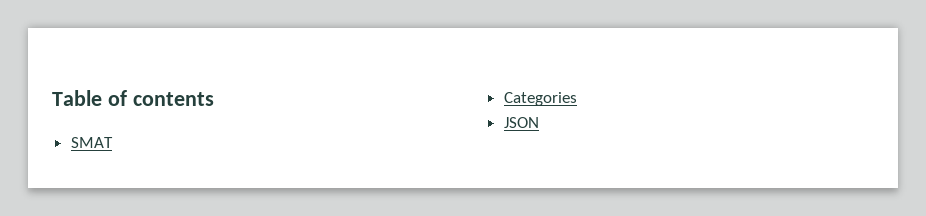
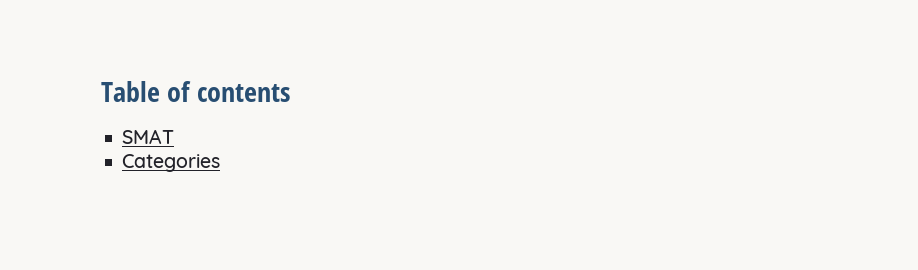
[503,117,539,128] // JSON -> (221, 163) none

